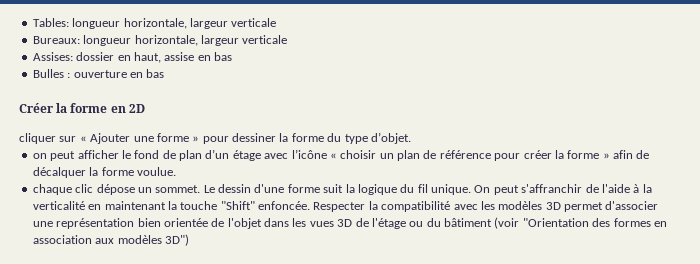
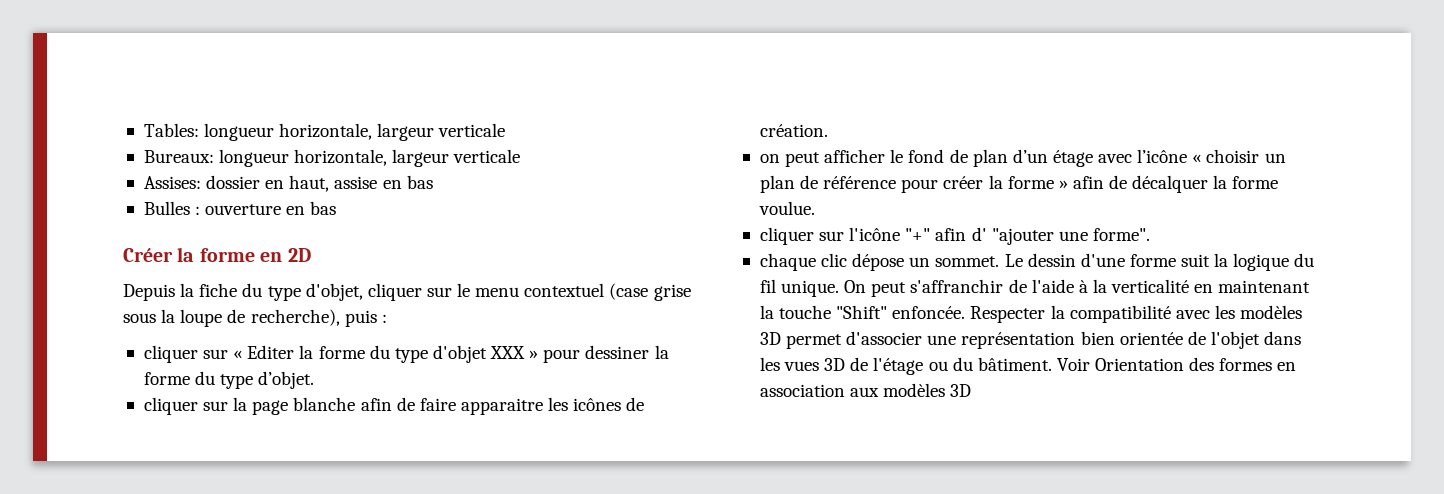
[19,133,189,144] cliquer sur « Ajouter une forme -> [123,283,691,301] [123,309,387,327] [143,345,526,363] Depuis la fiche du type d'objet, cliquer sur le menu contextuel (case grise sous la loupe de recherche), puis : // cliquer sur « Editer la forme du type d'objet XXX
(411, 138) none -> [143,397,645,415] [759,124,828,137] // cliquer sur la page blanche afin de faire apparaitre les icônes de création.
(176, 171) none -> [759,227,1150,245] // cliquer sur l'icône "+" afin d' "ajouter une forme".
[444,217,589,229] bâtiment (voir "Orientation -> [977,357,1185,371] bâtiment. Voir Orientation
[164,234,189,246] 3D") -> [950,384,972,397] 3D

